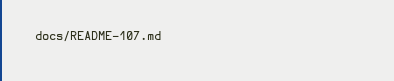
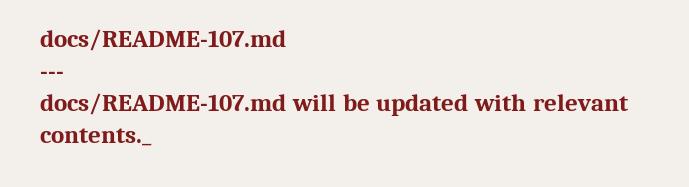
[35,31,161,42] docs/README-107.md -> [40,29,286,51] [40,71,64,79] [40,93,629,116] [40,128,152,146] docs/README-107.md // --- // docs/README-107.md will be updated with relevant contents._

